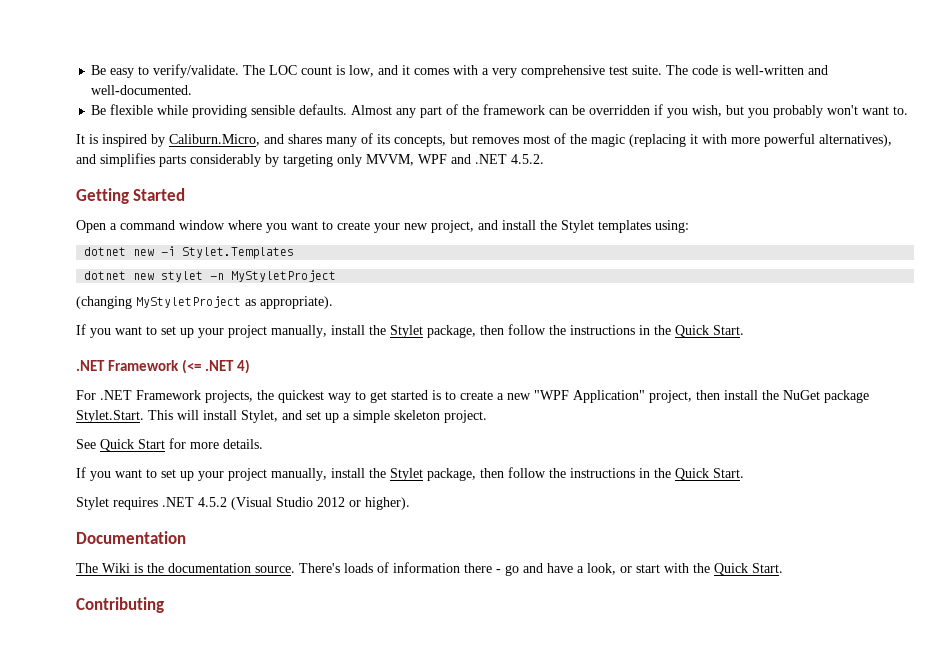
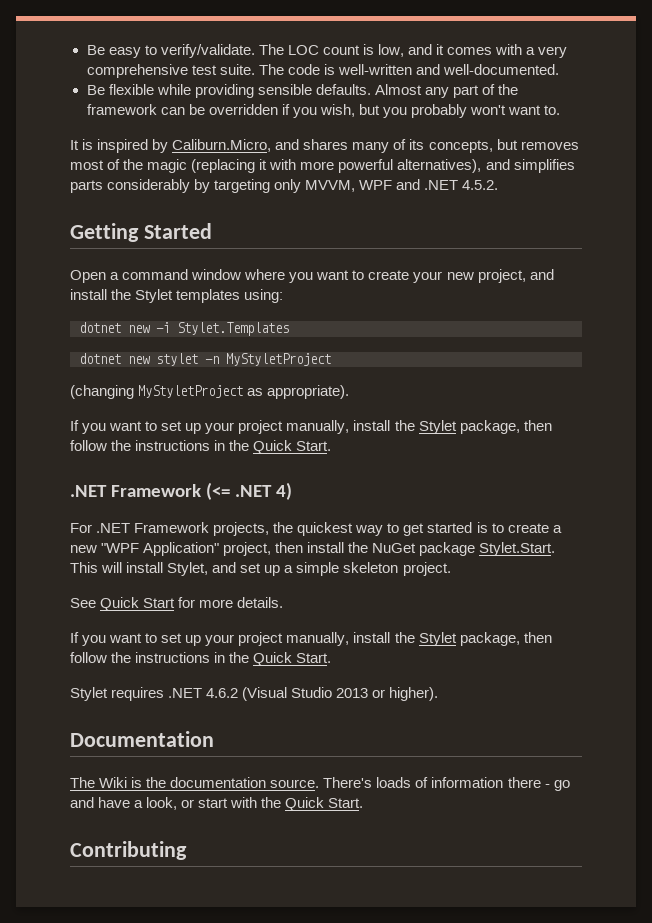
[198,497,227,507] 4.5.2 -> [206,688,239,698] 4.6.2
[317,497,345,507] 2012 -> [336,688,369,698] 2013

